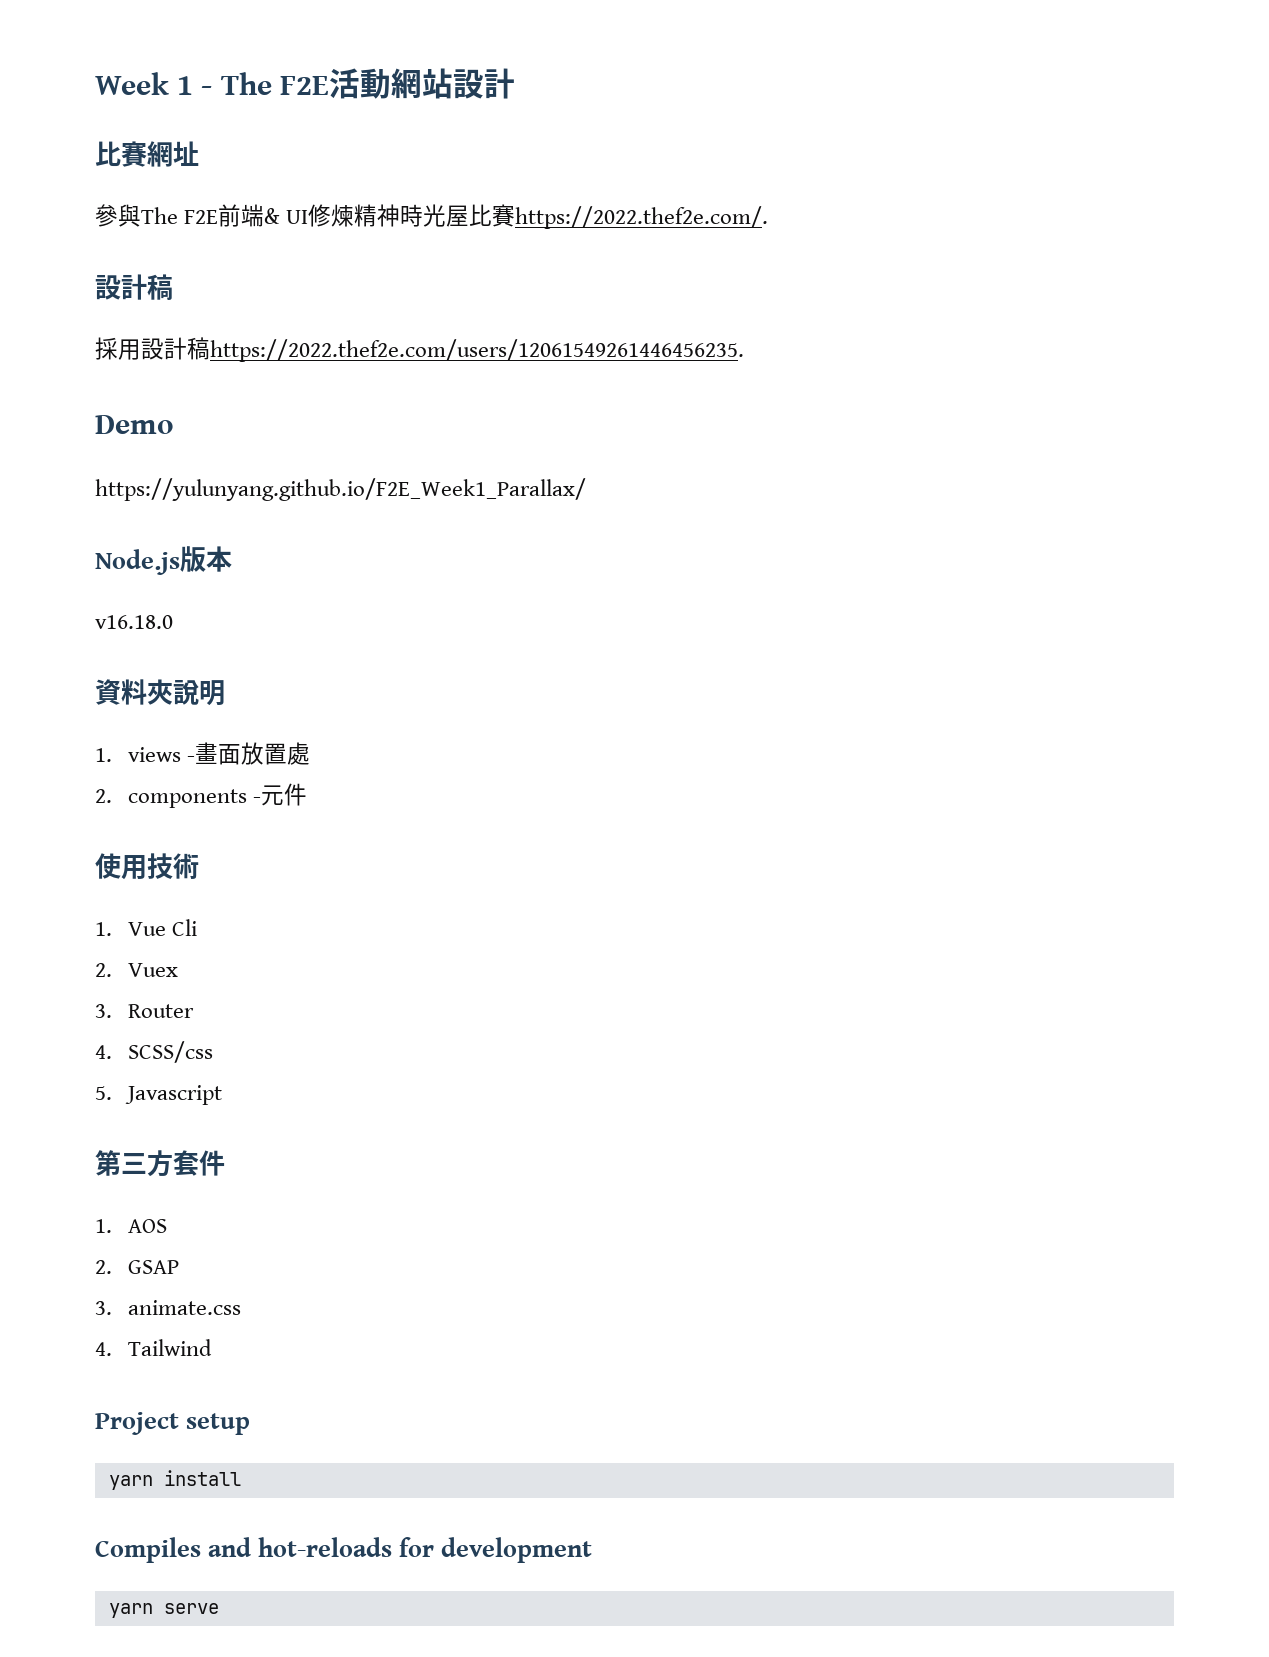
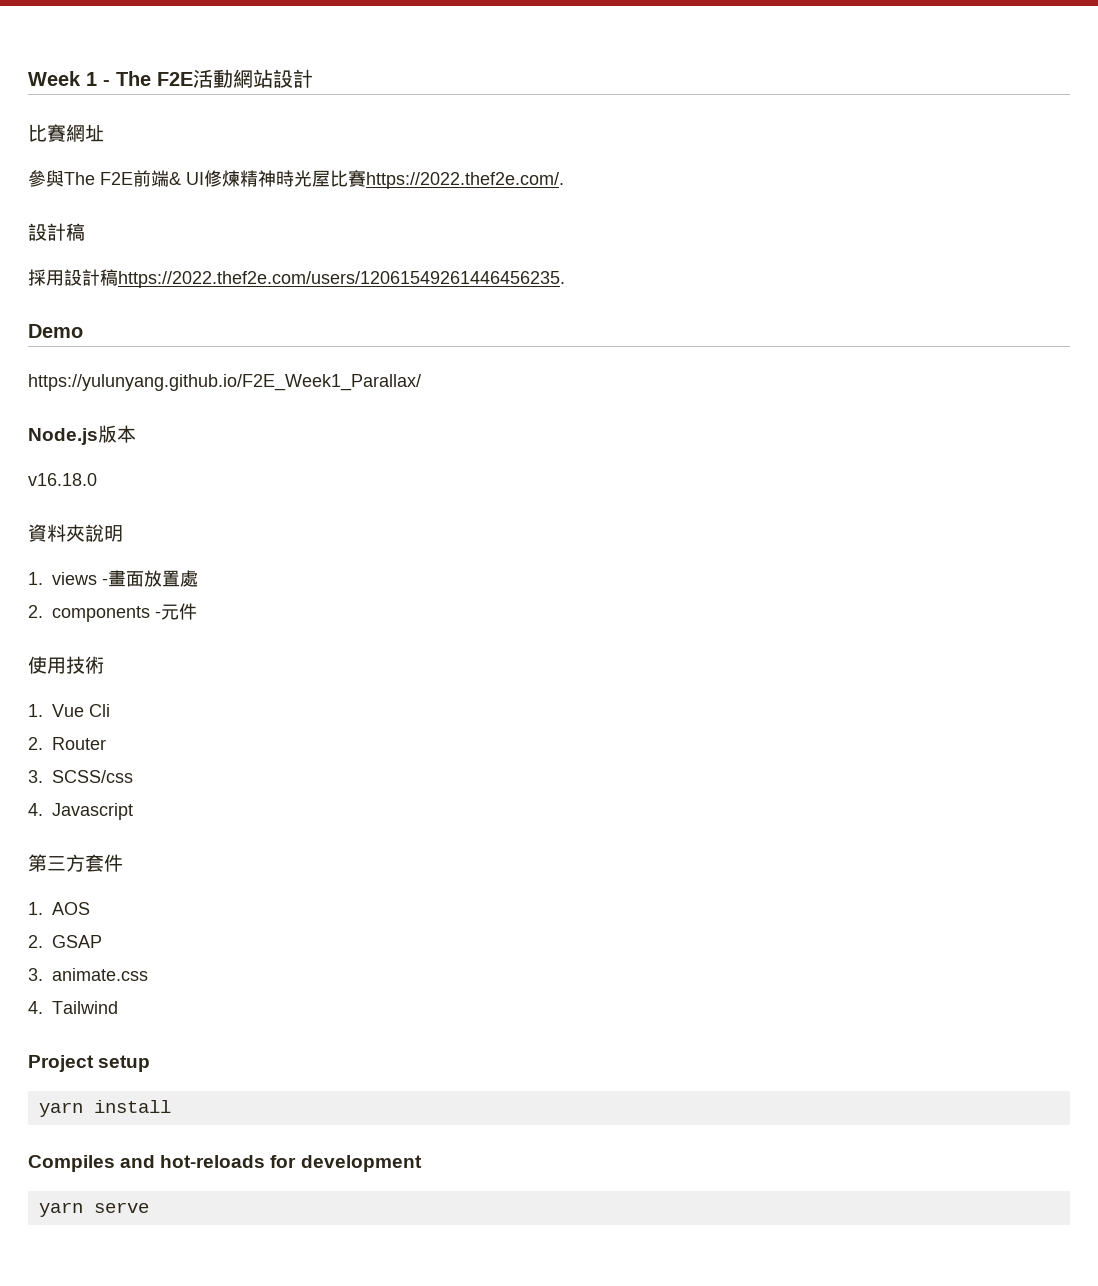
[127,963,178,977] [95,1004,112,1018] Vuex // 3. -> (43, 743) none
[95,1045,112,1059] 4. -> [28,770,43,783] 3.
[95,1086,112,1100] 5. -> [28,803,43,816] 4.

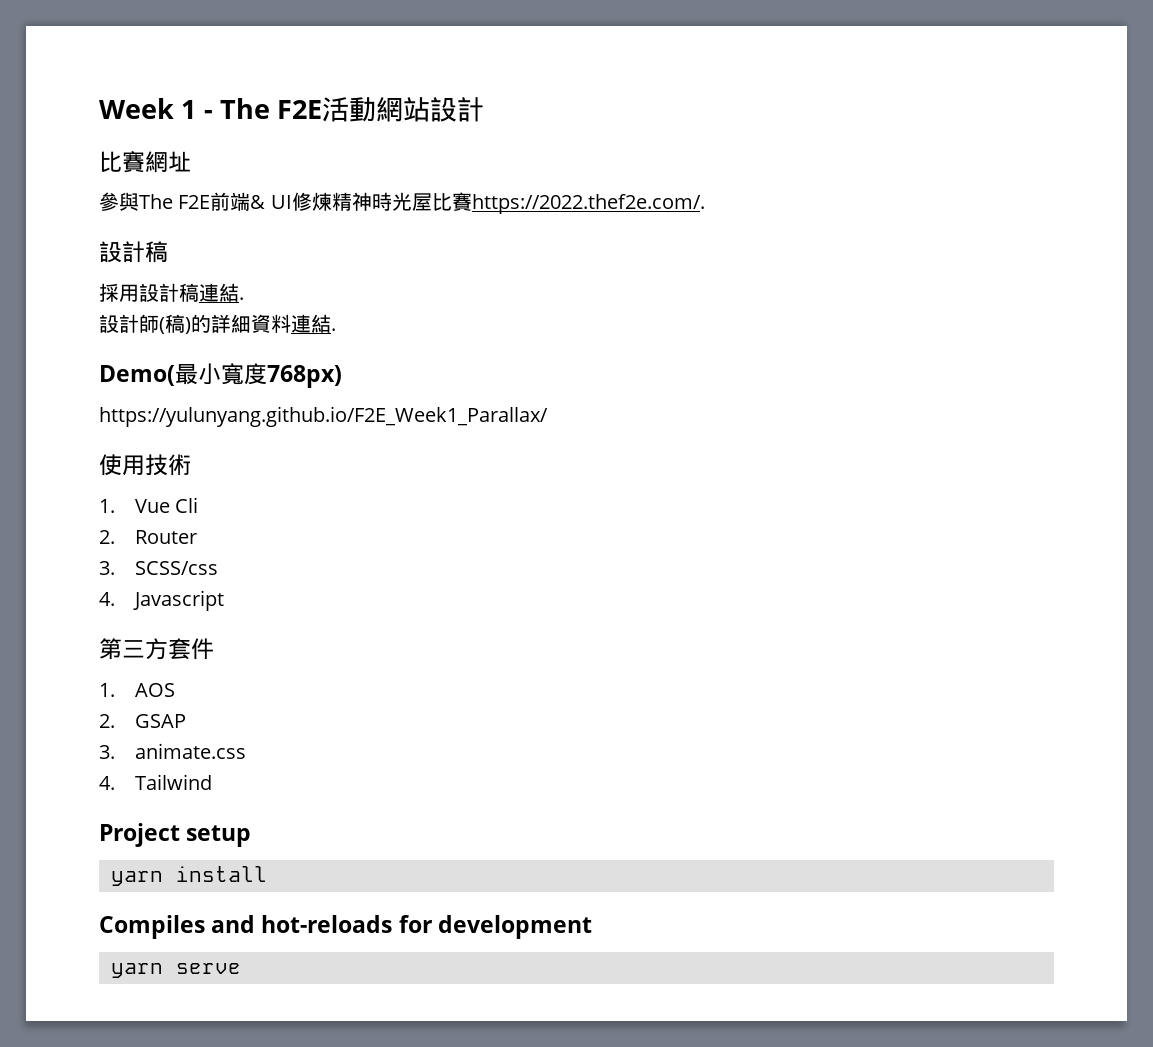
[118,271,565,288] [28,324,83,338] [28,374,421,391] [28,425,136,445] [28,473,97,486] [28,524,123,542] [28,570,198,587] [28,603,197,622] https://2022.thef2e.com/users/12061549261446456235. // Demo // https://yulunyang.github.io/F2E_Week1_Parallax/ // Node.js版本 // v16.18.0 // 資料夾說明 // 1. views -畫面放置處 // 2. components -元件 -> [199,283,244,302] [99,314,336,334] [99,363,342,388] [99,406,548,427] 連結. // 設計師(稿)的詳細資料連結. // Demo(最小寬度768px) // https://yulunyang.github.io/F2E_Week1_Parallax/

